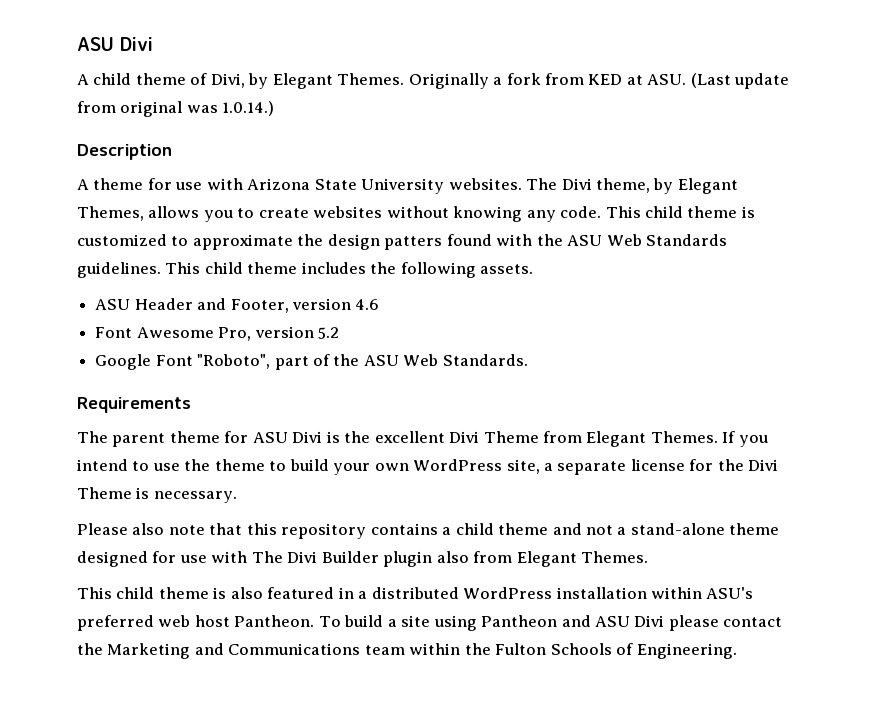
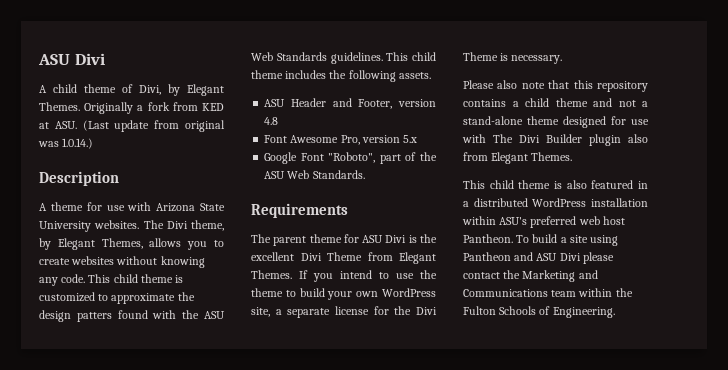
[355,299,380,310] 4.6 -> [264,117,279,125] 4.8
[317,327,339,339] 5.2 -> [403,135,418,143] 5.x

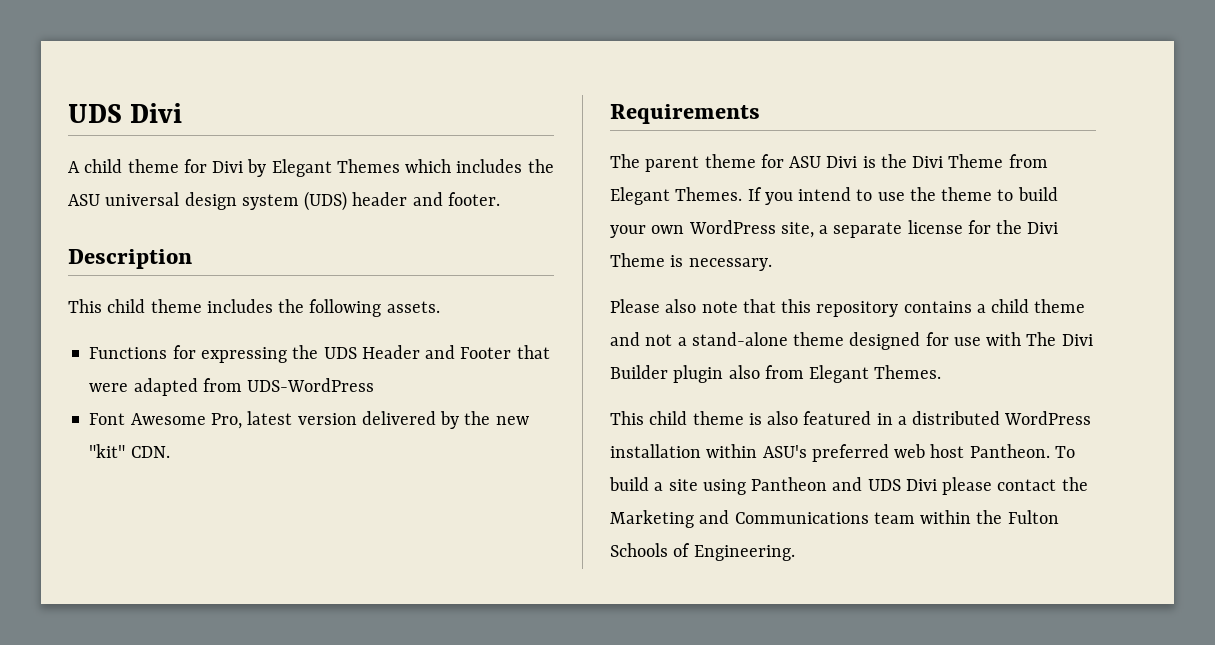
[38,54,70,65] ASU -> [68,104,122,123] UDS
[122,84,224,96] [39,102,224,114] [39,120,225,132] [38,138,94,149] [39,171,119,186] [39,202,225,212] [39,220,224,232] [39,238,224,250] [39,256,205,268] [39,274,184,286] [39,292,195,304] [39,310,225,322] [251,52,383,64] of Divi, by Elegant Themes. Originally a fork from KED at ASU. (Last update from original was 1.0.14.) // Description // A theme for use with Arizona State University websites. The Divi theme, by Elegant Themes, allows you to create websites without knowing any code. This child theme is customized to approximate the design patters found with the ASU Web Standards guidelines. -> [183,159,554,177] [68,191,500,211] [68,249,192,269] for Divi by Elegant Themes which includes the ASU universal design system (UDS) header and footer. // Description //
[264,98,436,109] [264,117,279,125] [264,135,418,145] [264,152,437,164] [264,170,365,179] ASU Header and Footer, version 4.8 // Font Awesome Pro, version 5.x // Google Font "Roboto", part of the ASU Web Standards. -> [89,345,550,363] [89,378,375,396] [89,411,529,429] [89,444,170,458] Functions for expressing the UDS Header and Footer that were adapted from UDS-WordPress // Font Awesome Pro, latest version delivered by the new "kit" CDN.
[251,252,294,261] excellent -> (907, 161) none
[536,253,558,261] ASU -> [867,479,901,491] UDS

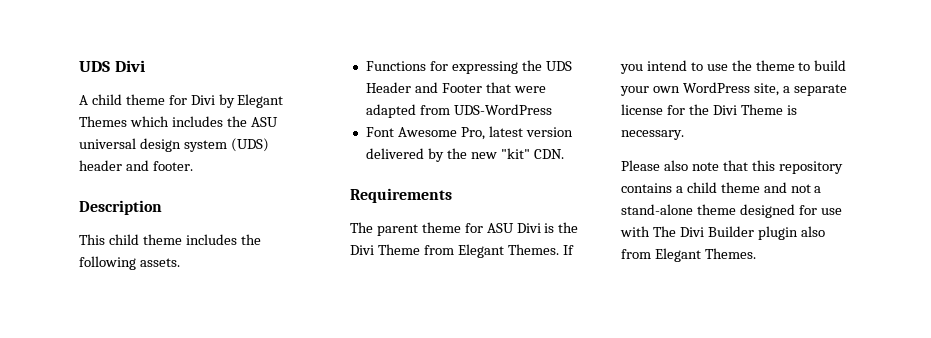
[610,411,1092,425] [610,444,1075,462] [609,477,1088,495] [610,510,1059,528] [610,543,795,561] // This child theme is also featured in a distributed WordPress installation within ASU's preferred web host Pantheon. To build a site using Pantheon and UDS Divi please contact the Marketing and Communications team within the Fulton Schools of Engineering. -> (756, 253) none

